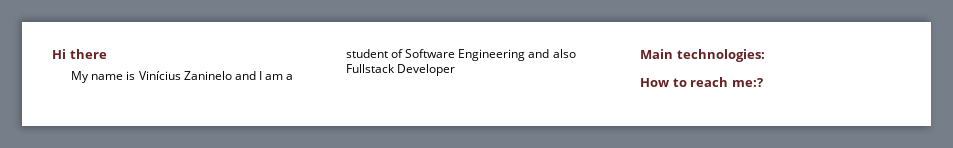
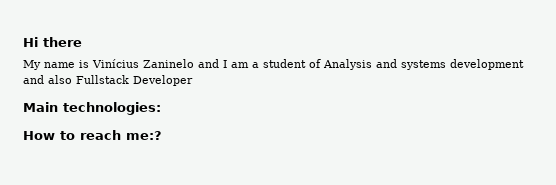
[405,49,526,61] Software Engineering -> [323,59,524,70] Analysis and systems development

